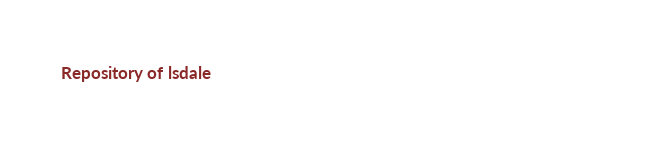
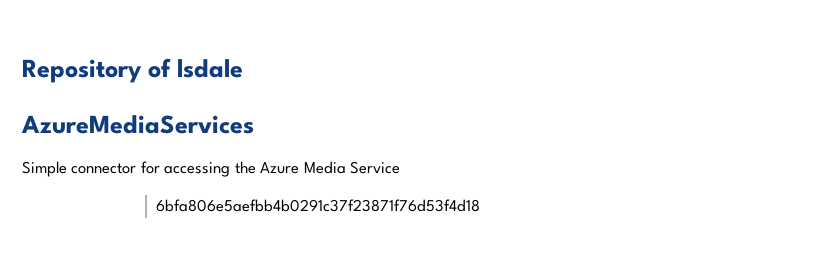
(211, 72) none -> [21,115,254,134] [22,161,401,177] [156,199,481,212] // AzureMediaServices // Simple connector for accessing the Azure Media Service // 6bfa806e5aefbb4b0291c37f23871f76d53f4d18

